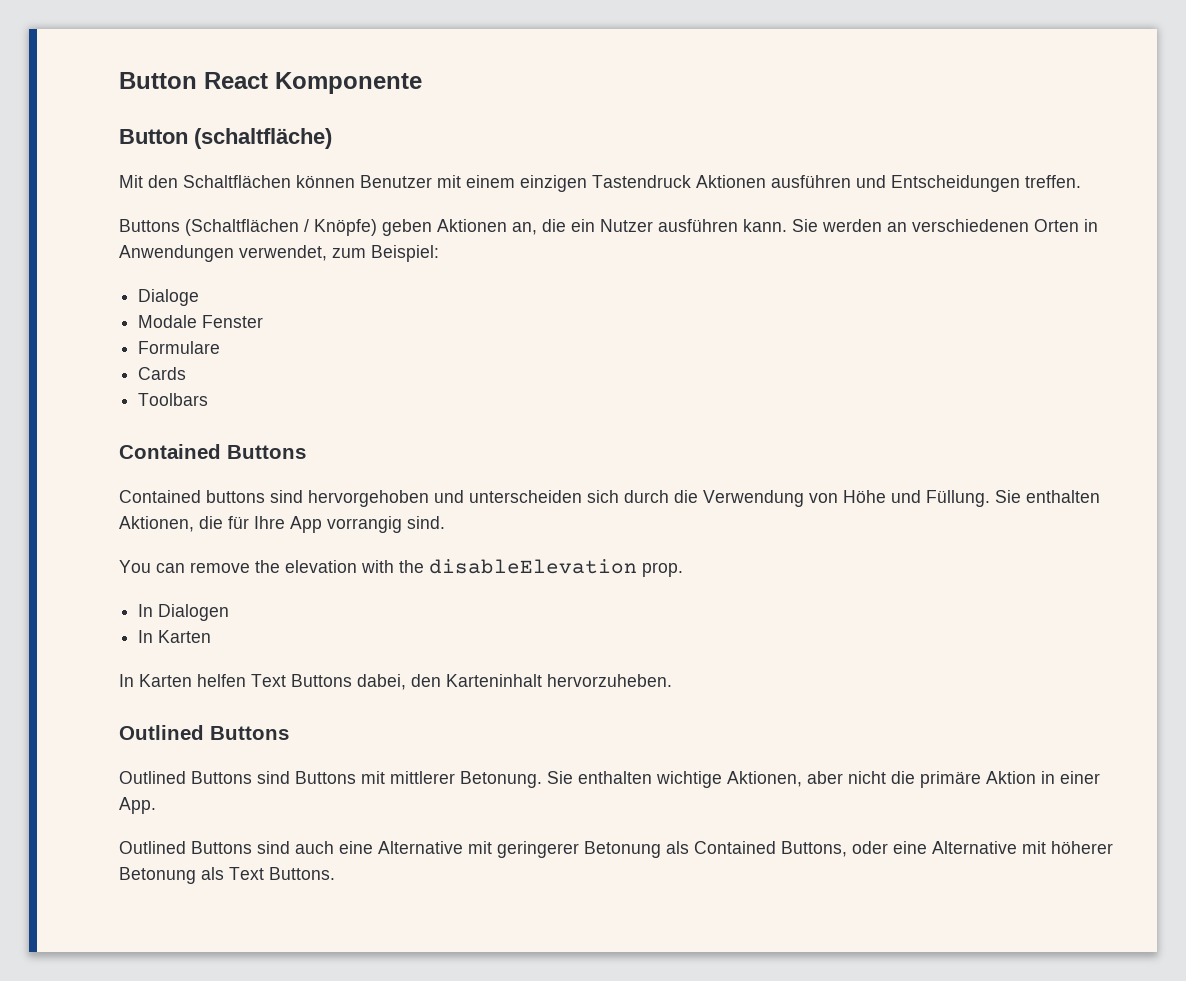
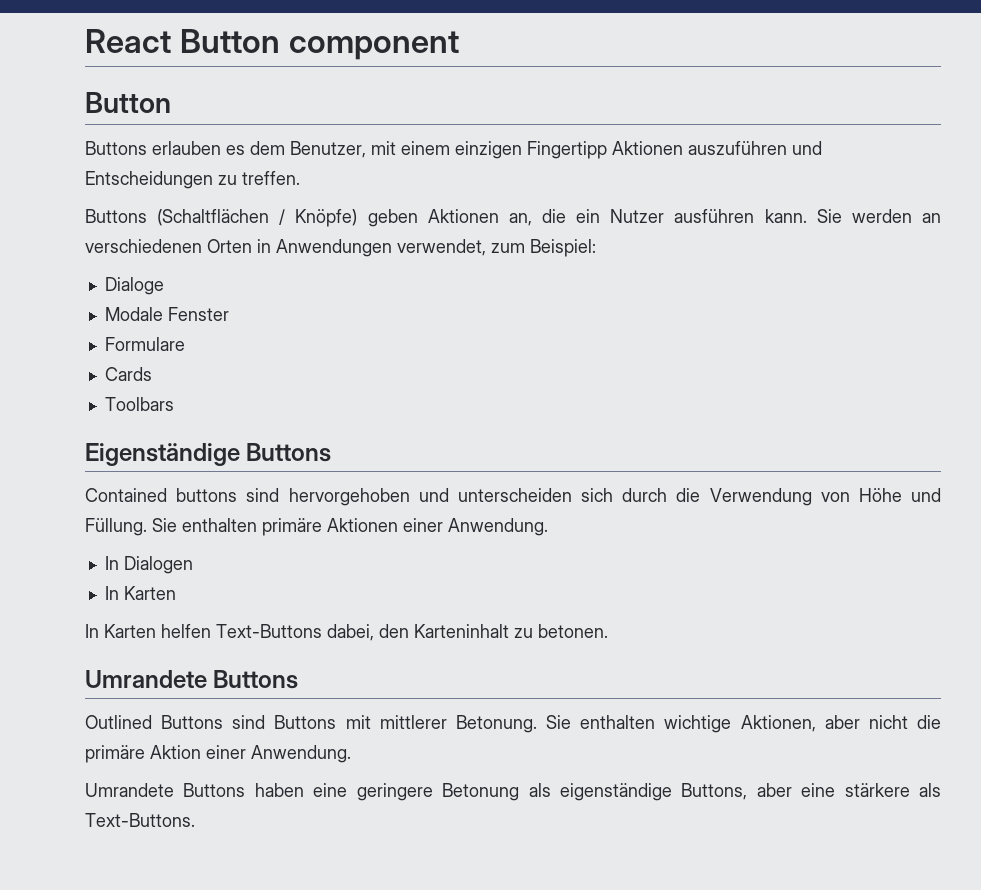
[119,72,422,94] [119,128,332,149] [119,175,851,192] Button React Komponente // Button (schaltfläche) // Mit den Schaltflächen können Benutzer mit einem einzigen Tastendruck Aktionen ausführen -> [85,29,459,60] [85,92,171,113] [85,141,787,159] React Button component // Button // Buttons erlauben es dem Benutzer, mit einem einzigen Fingertipp Aktionen auszuführen
(1020, 183) none -> [218,175,237,185] zu
[119,444,221,459] Contained -> [85,443,240,466] Eigenständige
[119,516,445,533] [119,559,683,577] Aktionen, die für Ihre App vorrangig sind. // You can remove the elevation with the disableElevation prop. -> [262,518,548,536] primäre Aktionen einer Anwendung.
[251,674,352,687] Text Buttons -> [216,624,322,638] Text-Buttons
[547,674,672,687] [119,725,204,740] hervorzuheben. // Outlined -> [514,624,608,638] [85,670,207,688] zu betonen. // Umrandete
[1041,771,1100,784] [119,797,156,814] [119,841,1113,858] [119,867,335,884] in einer App. // Outlined Buttons sind auch eine Alternative mit geringerer Betonung als Contained Buttons, oder eine Alternative mit höherer Betonung als Text Buttons. -> [206,745,351,763] [85,783,941,801] [85,813,195,827] einer Anwendung. // Umrandete Buttons haben eine geringere Betonung als eigenständige Buttons, aber eine stärkere als Text-Buttons.

